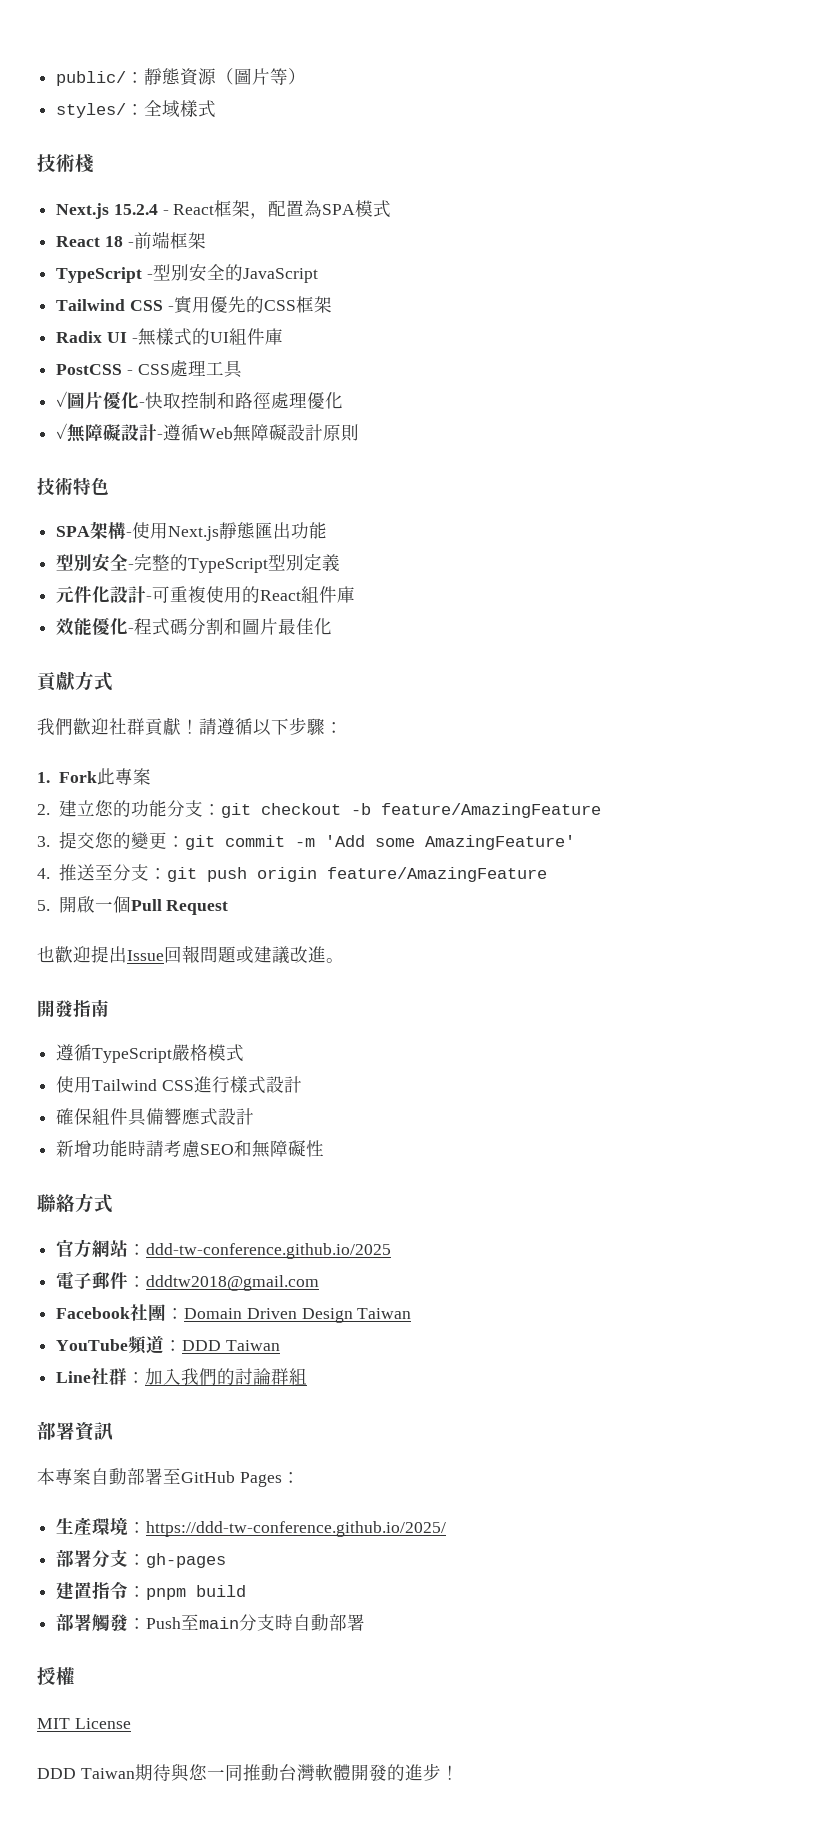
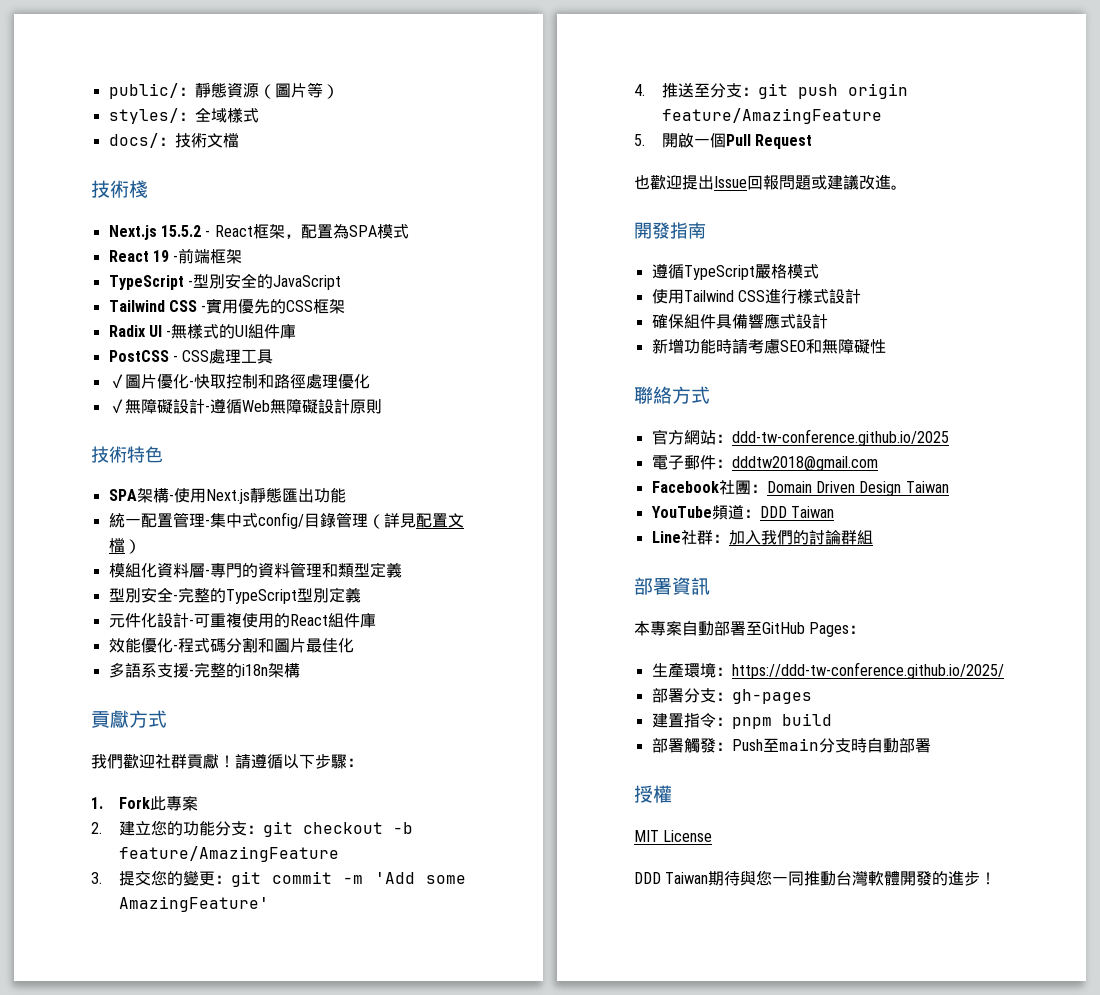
(217, 109) none -> [108,133,239,148] // docs/：技術文檔
[113,204,158,215] 15.2.4 -> [160,225,201,237] 15.5.2
[104,236,123,247] 18 -> [152,250,169,262] 19
(328, 530) none -> [108,512,464,529] [108,538,141,554] [108,562,402,578] // 統一配置管理-集中式config/目錄管理（詳見配置文檔） // 模組化資料層-專門的資料管理和類型定義
(333, 626) none -> [108,662,300,678] // 多語系支援-完整的i18n架構

